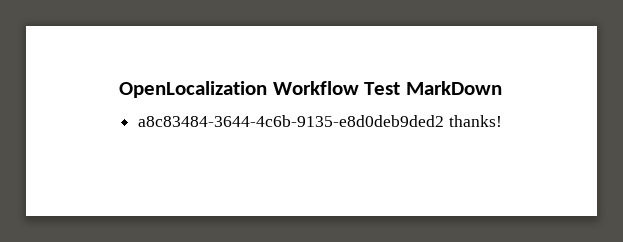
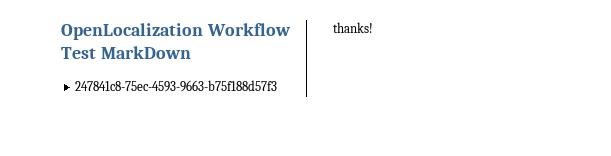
[138,115,445,127] a8c83484-3644-4c6b-9135-e8d0deb9ded2 -> [75,80,278,92] 247841c8-75ec-4593-9663-b75f188d57f3

